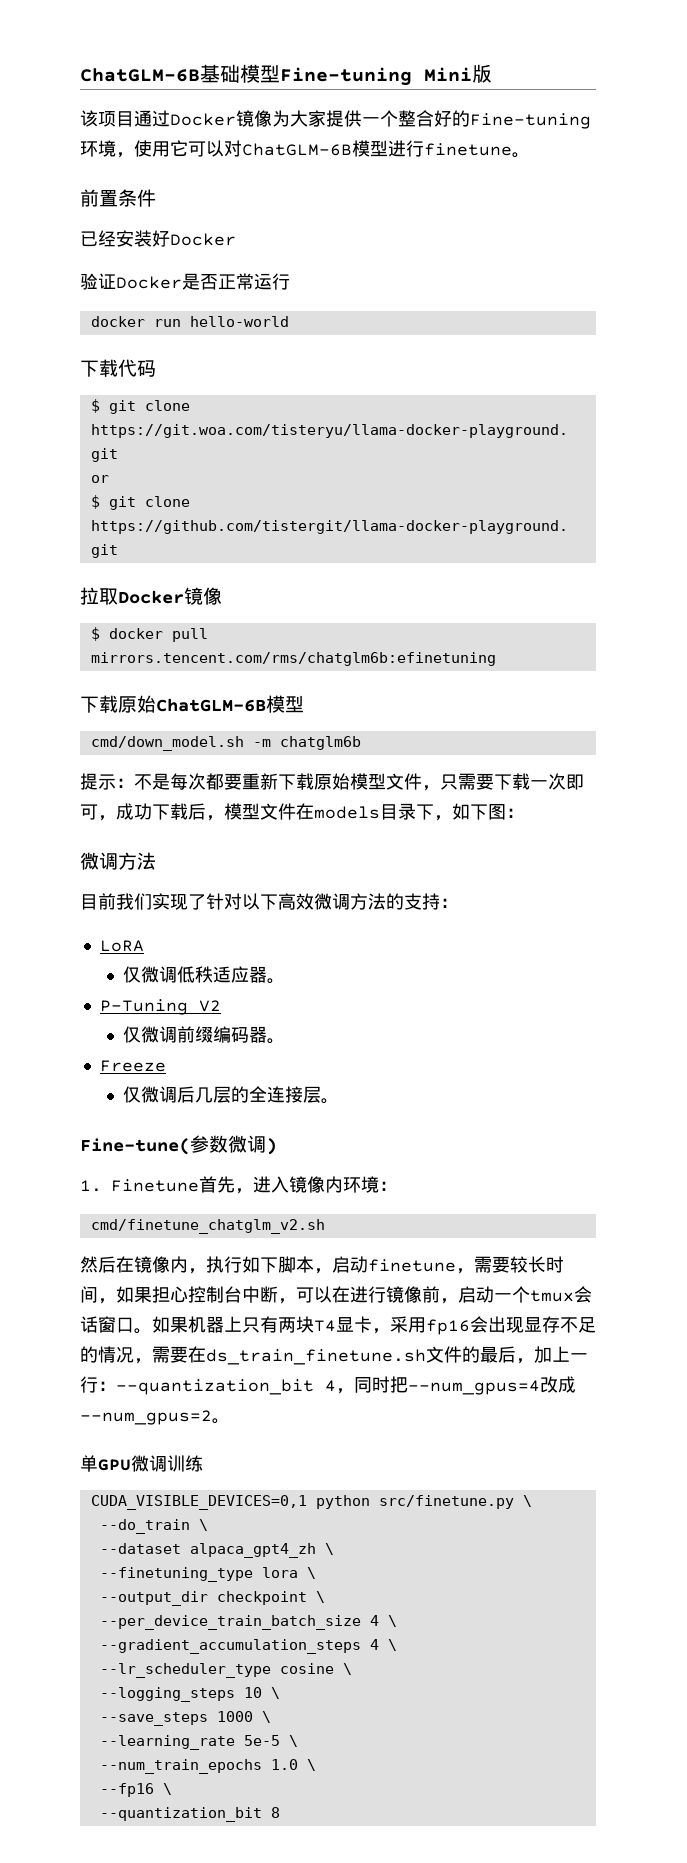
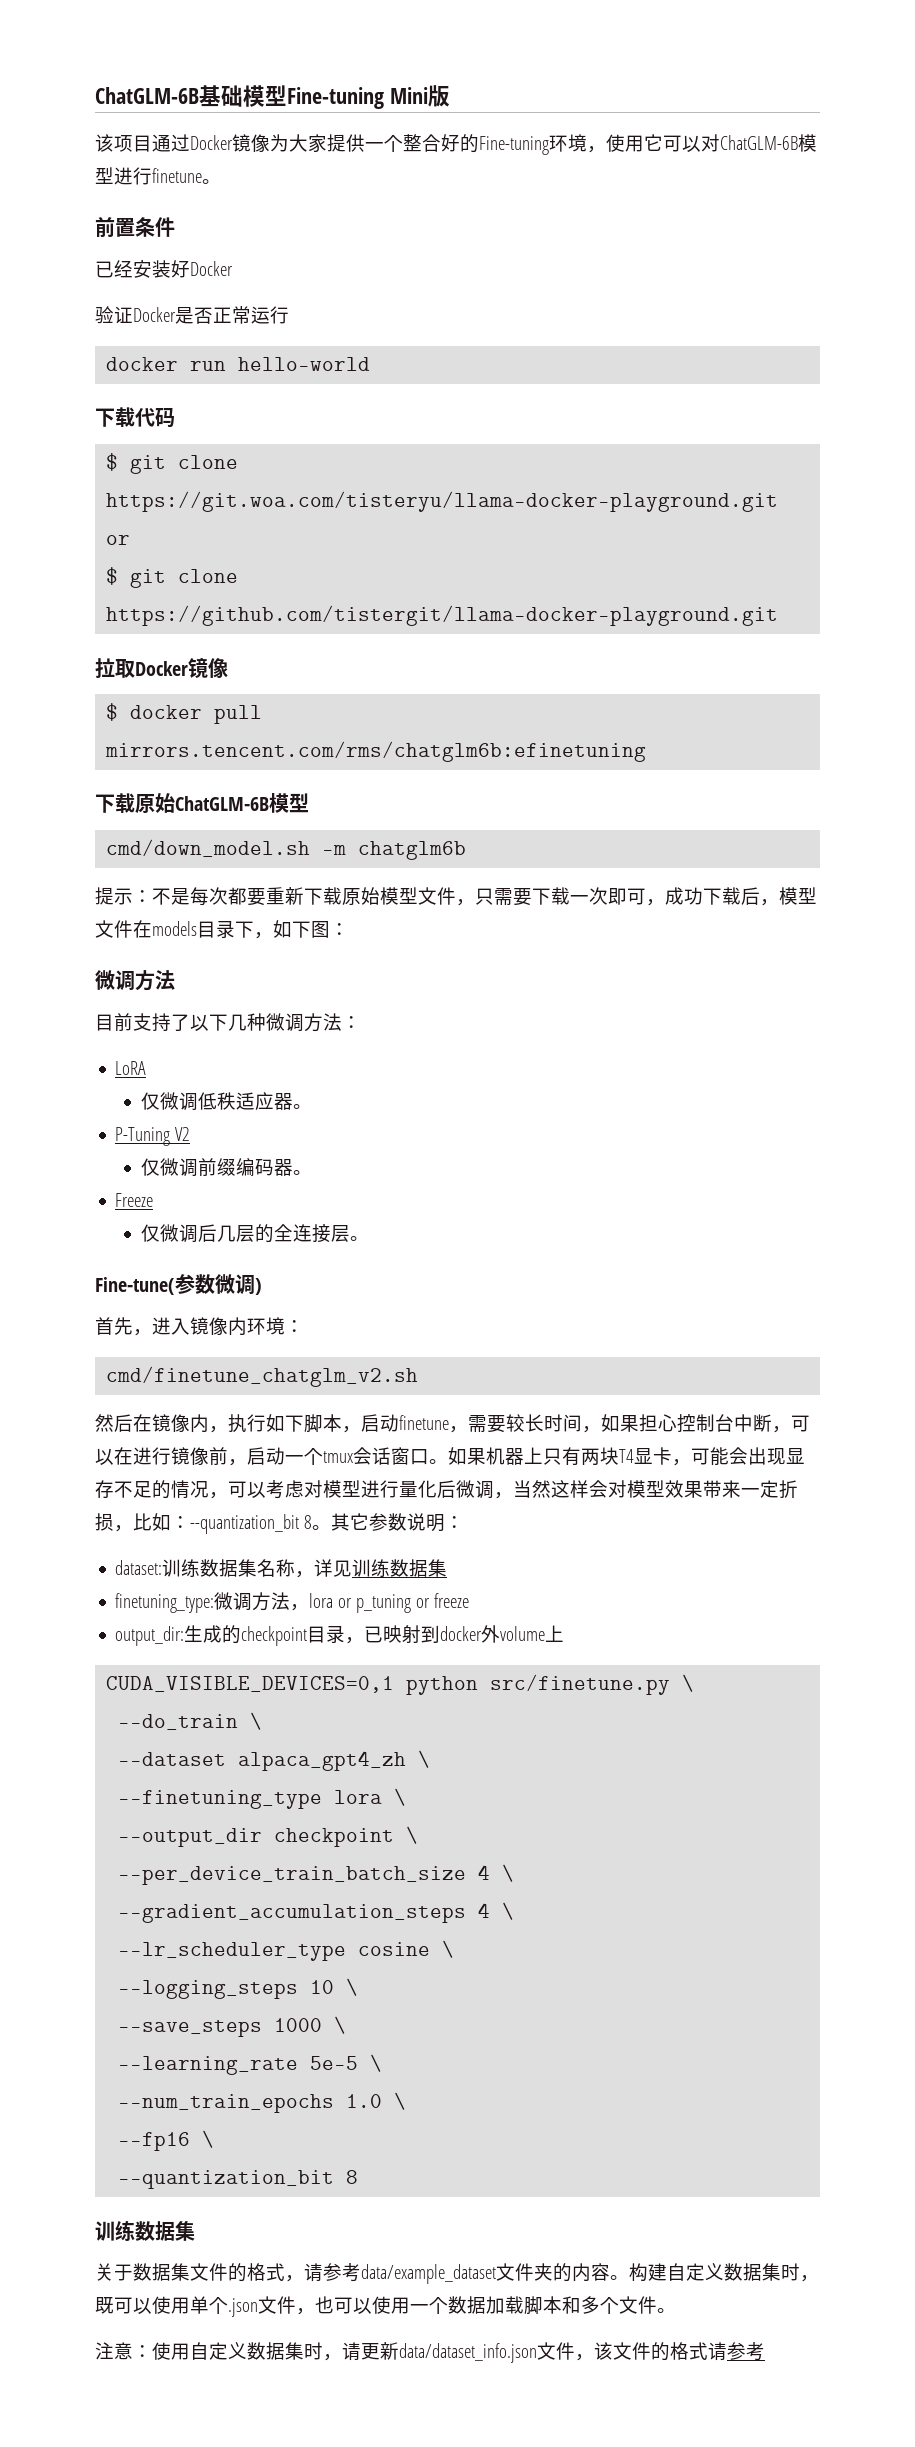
[116,893,440,910] 我们实现了针对以下高效微调方法的支持 -> [133,1013,342,1032] 支持了以下几种微调方法
[80,1179,199,1192] 1. Finetune -> (262, 1286) none
[390,1316,470,1335] 采用fp16 -> [691,1447,729,1466] 可能
[152,1346,588,1365] [80,1376,576,1395] [80,1410,230,1425] [80,1455,203,1472] 需要在ds_train_finetune.sh文件的最后，加上一行：--quantization_bit 4，同时把--num_gpus=4改成--num_gpus=2。 // 单GPU微调训练 -> [228,1480,798,1499] [95,1513,464,1534] [115,1559,448,1578] [115,1592,470,1613] [115,1625,565,1646] 可以考虑对模型进行量化后微调，当然这样会对模型效果带来一定折损，比如：--quantization_bit 8。其它参数说明： // dataset:训练数据集名称，详见训练数据集 // finetuning_type:微调方法，lora or p_tuning or freeze // output_dir:生成的checkpoint目录，已映射到docker外volume上
(280, 1812) none -> [95,2220,195,2241] [95,2263,819,2284] [95,2296,676,2317] [95,2342,765,2363] // 训练数据集 // 关于数据集文件的格式，请参考data/example_dataset文件夹的内容。构建自定义数据集时，既可以使用单个.json文件，也可以使用一个数据加载脚本和多个文件。 // 注意：使用自定义数据集时，请更新data/dataset_info.json文件，该文件的格式请参考

